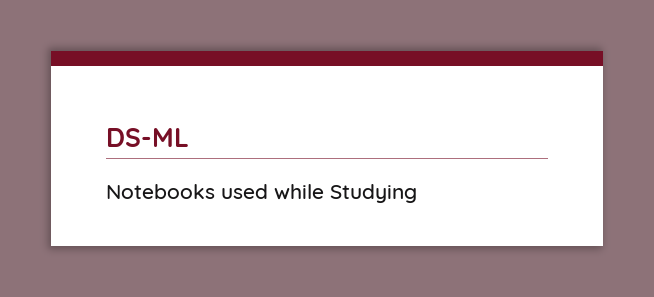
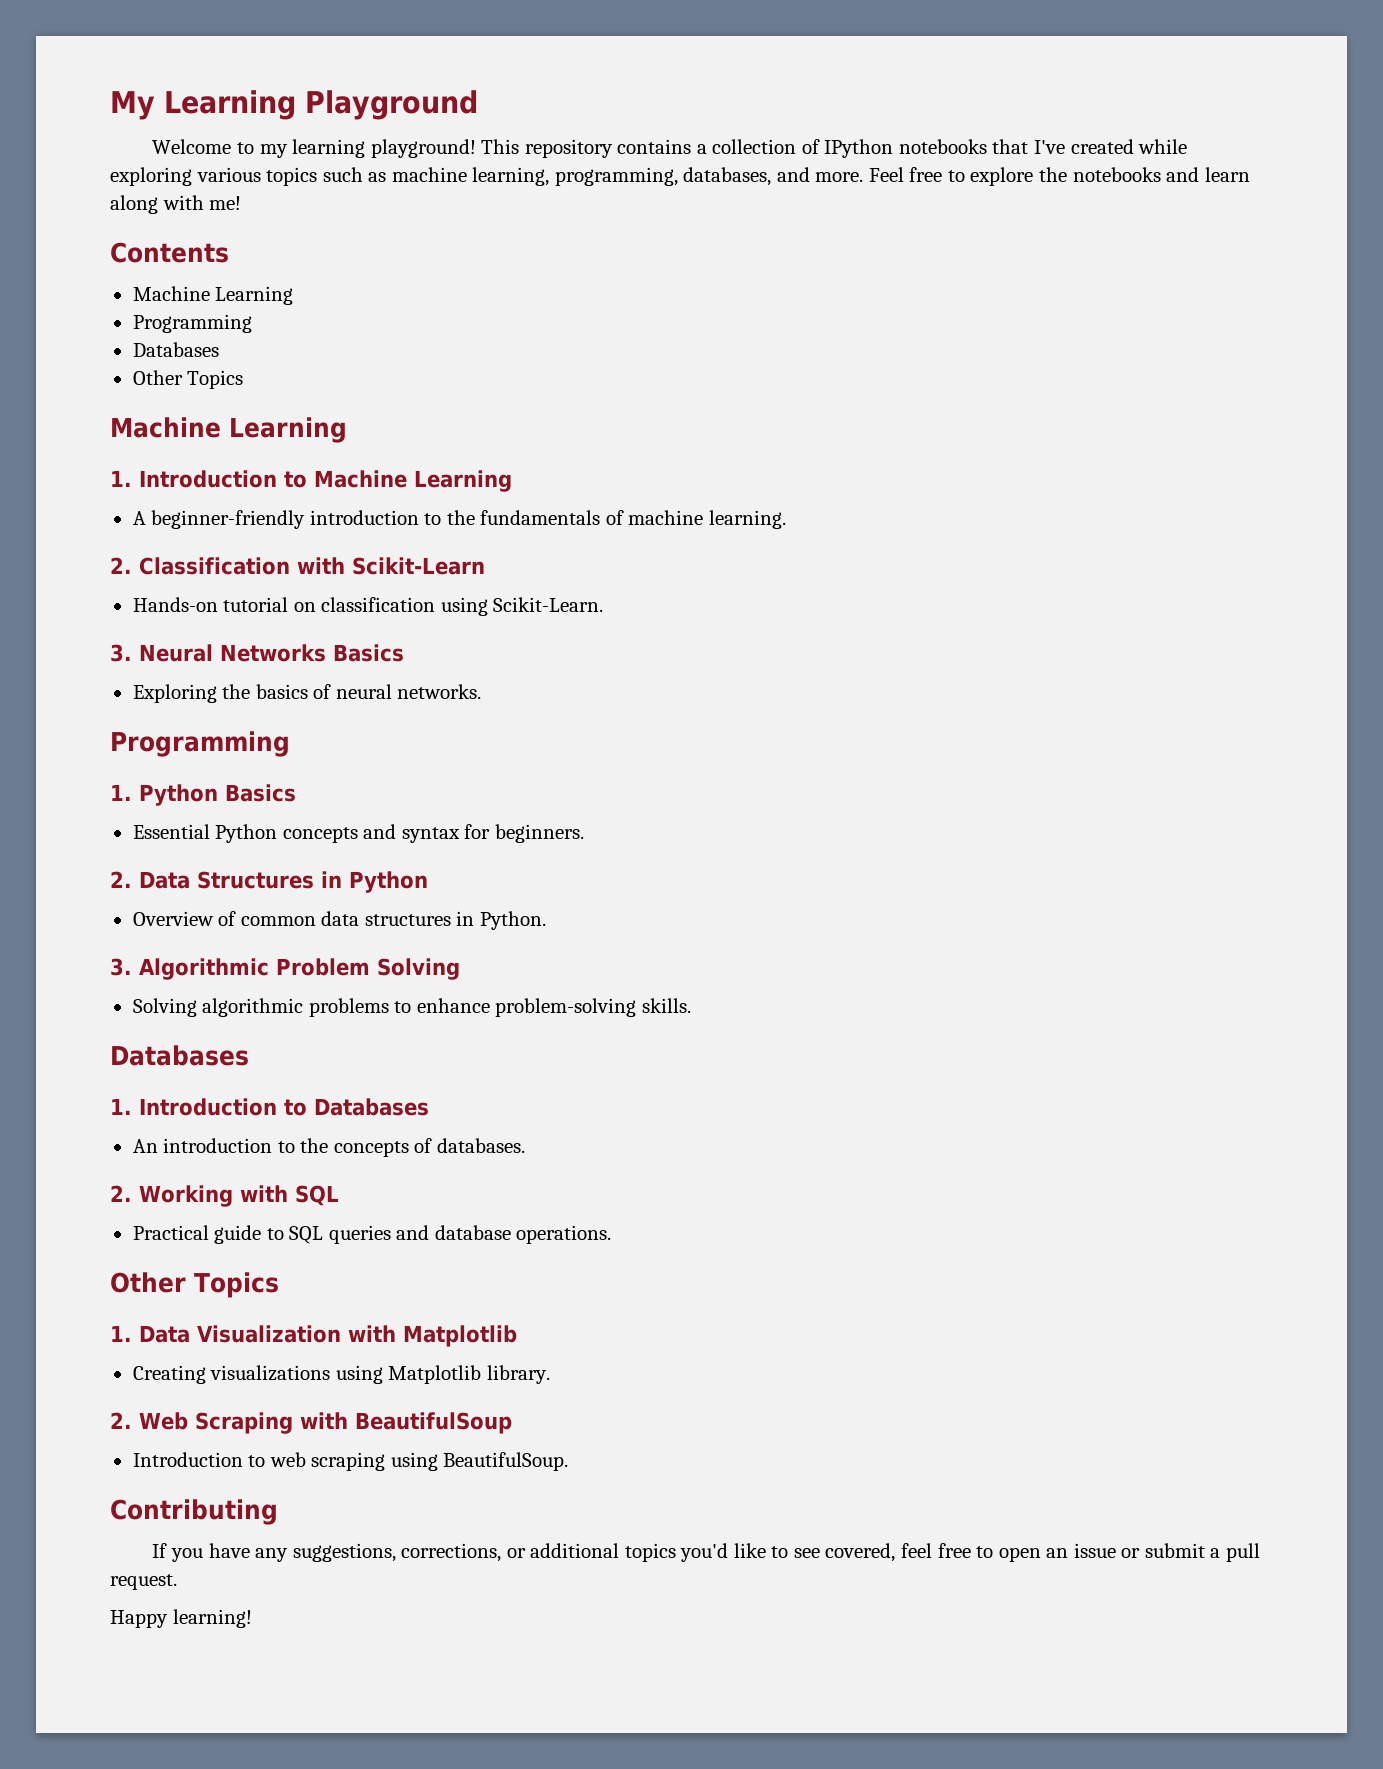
[106,128,189,147] [106,184,417,203] DS-ML // Notebooks used while Studying -> [110,90,478,120] [152,139,1188,158] [110,167,1250,186] [110,195,242,214] [110,242,229,263] [132,286,294,305] [132,314,252,333] [132,342,219,357] [132,370,244,389] [110,417,347,443] [110,470,512,492] [132,510,786,529] [110,557,485,575] [132,597,604,616] [110,644,404,662] [132,684,482,703] [110,731,290,757] [110,784,296,806] [132,824,584,843] [110,871,428,893] [132,911,546,930] [110,958,460,980] [132,998,691,1017] [110,1045,249,1066] [110,1098,429,1116] [132,1138,525,1157] [110,1185,339,1207] [132,1225,612,1244] [110,1272,279,1298] [110,1325,517,1347] [132,1365,550,1384] [110,1412,512,1434] [132,1452,569,1471] [110,1499,278,1525] [152,1543,1260,1562] [110,1574,177,1590] [110,1609,252,1628] My Learning Playground // Welcome to my learning playground! This repository contains a collection of IPython notebooks that I've created while exploring various topics such as machine learning, programming, databases, and more. Feel free to explore the notebooks and learn along with me! // Contents // Machine Learning // Programming // Databases // Other Topics // Machine Learning // 1. Introduction to Machine Learning // A beginner-friendly introduction to the fundamentals of machine learning. // 2. Classification with Scikit-Learn // Hands-on tutorial on classification using Scikit-Learn. // 3. Neural Networks Basics // Exploring the basics of neural networks. // Programming // 1. Python Basics // Essential Python concepts and syntax for beginners. // 2. Data Structures in Python // Overview of common data structures in Python. // 3. Algorithmic Problem Solving // Solving algorithmic problems to enhance problem-solving skills. // Databases // 1. Introduction to Databases // An introduction to the concepts of databases. // 2. Working with SQL // Practical guide to SQL queries and database operations. // Other Topics // 1. Data Visualization with Matplotlib // Creating visualizations using Matplotlib library. // 2. Web Scraping with BeautifulSoup // Introduction to web scraping using BeautifulSoup. // Contributing // If you have any suggestions, corrections, or additional topics you'd like to see covered, feel free to open an issue or submit a pull request. // Happy learning!

